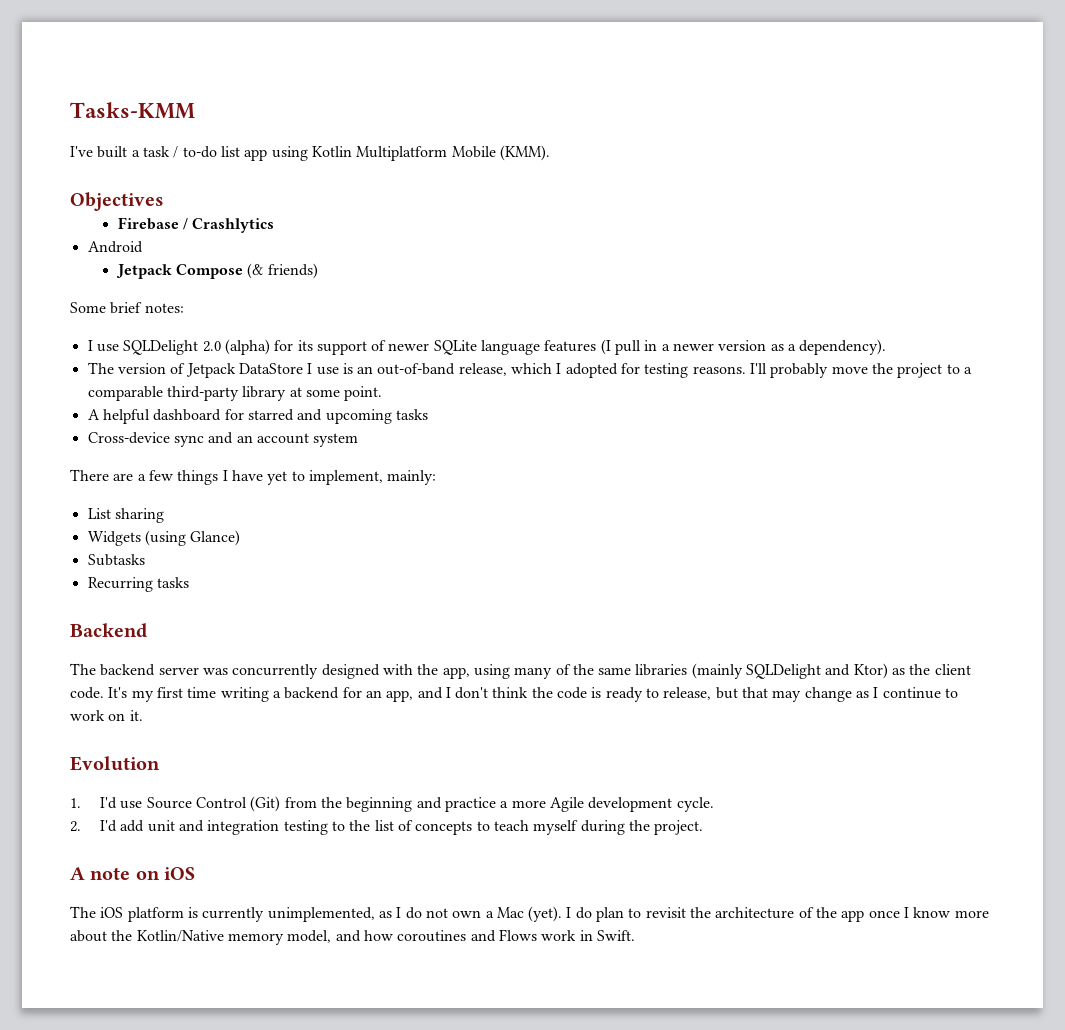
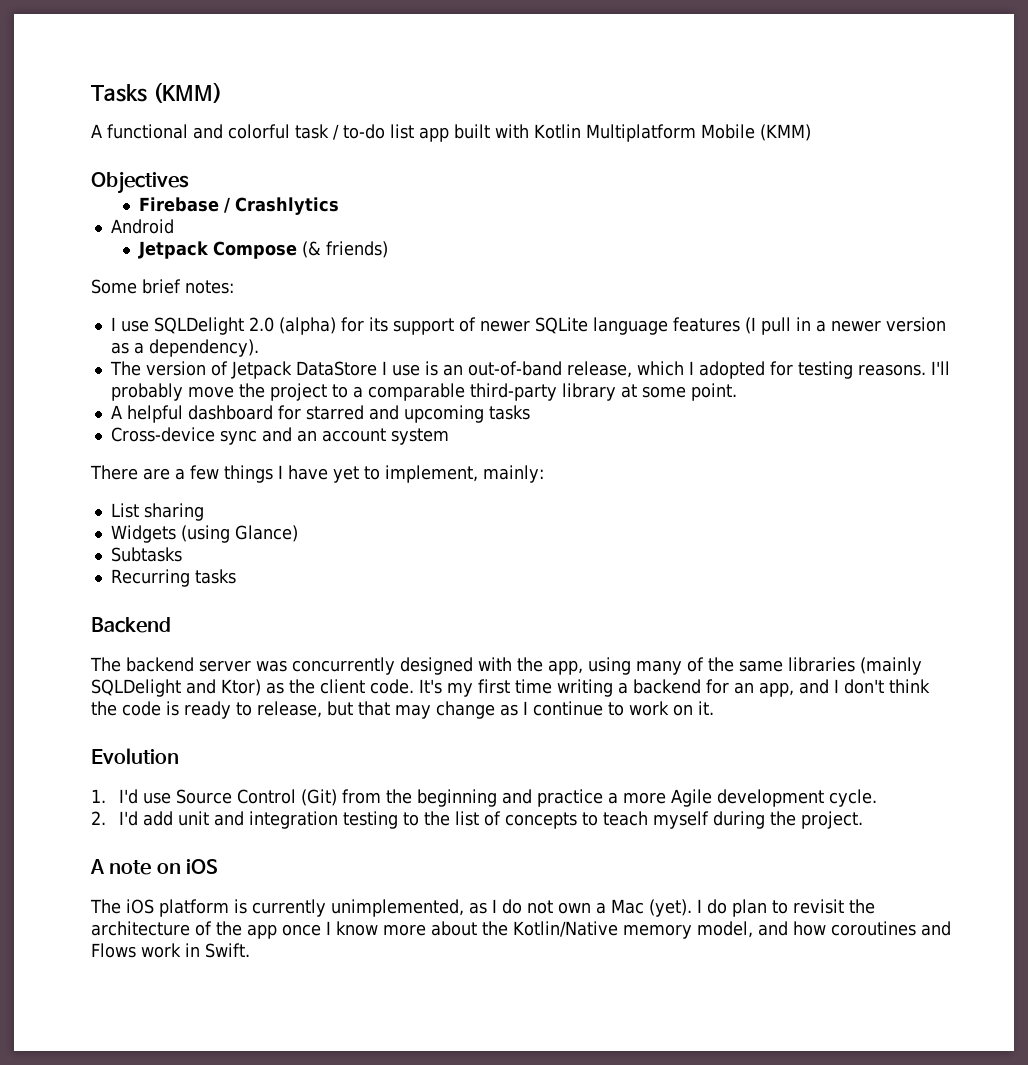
[70,102,195,119] [70,146,140,158] Tasks-KMM // I've built a -> [91,82,222,103] [91,124,290,139] Tasks (KMM) // A functional and colorful
[271,146,308,161] using -> [454,124,529,139] built with
[499,145,550,161] (KMM). -> [759,124,811,141] (KMM)

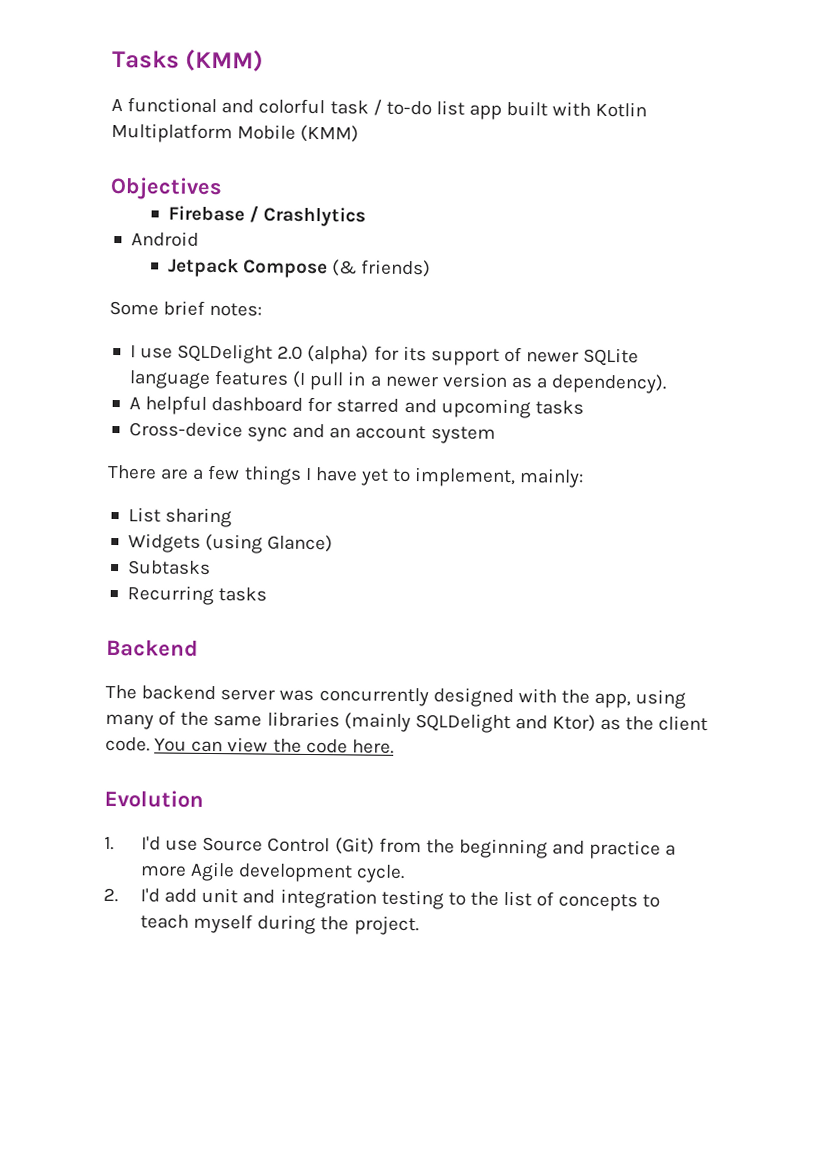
[109,361,950,379] [110,383,737,401] // The version of Jetpack DataStore I use is an out-of-band release, which I adopted for testing reasons. I'll probably move the project to a comparable third-party library at some point. -> (668, 383) none
[419,679,930,697] [91,701,714,719] It's my first time writing a backend for an app, and I don't think the code is ready to release, but that may change as I continue to work on it. -> [154,737,394,754] You can view the code here.
[90,859,219,875] [90,899,875,917] [91,921,951,939] [91,943,250,958] // A note on iOS // The iOS platform is currently unimplemented, as I do not own a Mac (yet). I do plan to revisit the architecture of the app once I know more about the Kotlin/Native memory model, and how coroutines and Flows work in Swift. -> (419, 925) none

